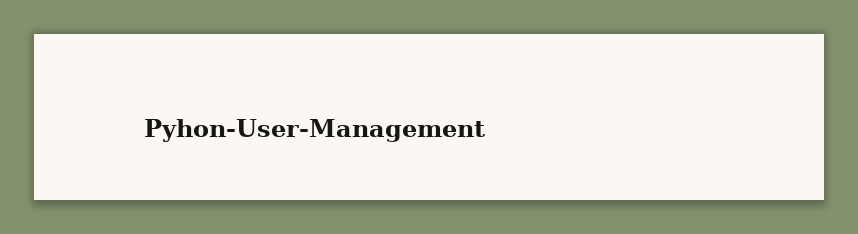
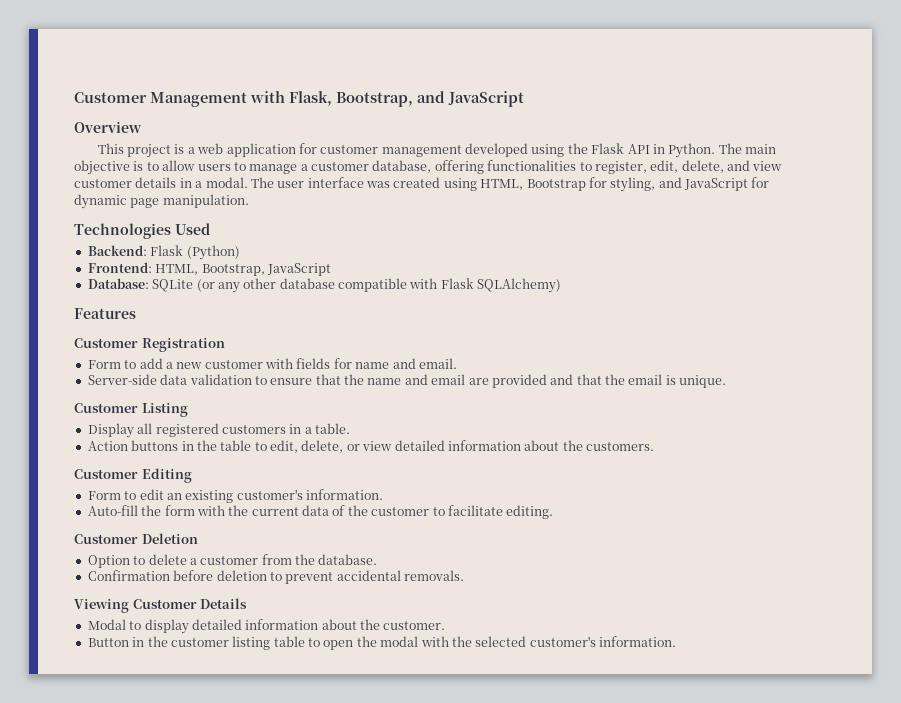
[144,119,485,142] Pyhon-User-Management -> [74,91,524,107] [74,121,142,133] [97,143,777,158] [74,160,783,175] [74,177,770,192] [74,194,249,209] [74,223,210,239] [87,245,240,260] [87,262,331,276] [87,278,562,293] [74,308,136,319] [74,338,225,352] [87,358,457,369] [87,374,727,388] [74,403,188,417] [87,423,350,438] [87,440,654,453] [74,468,192,483] [87,489,383,503] [87,505,554,519] [74,533,198,544] [87,554,378,568] [87,570,464,584] [74,598,248,613] [87,619,446,634] [87,636,676,650] Customer Management with Flask, Bootstrap, and JavaScript // Overview // This project is a web application for customer management developed using the Flask API in Python. The main objective is to allow users to manage a customer database, offering functionalities to register, edit, delete, and view customer details in a modal. The user interface was created using HTML, Bootstrap for styling, and JavaScript for dynamic page manipulation. // Technologies Used // Backend: Flask (Python) // Frontend: HTML, Bootstrap, JavaScript // Database: SQLite (or any other database compatible with Flask SQLAlchemy) // Features // Customer Registration // Form to add a new customer with fields for name and email. // Server-side data validation to ensure that the name and email are provided and that the email is unique. // Customer Listing // Display all registered customers in a table. // Action buttons in the table to edit, delete, or view detailed information about the customers. // Customer Editing // Form to edit an existing customer's information. // Auto-fill the form with the current data of the customer to facilitate editing. // Customer Deletion // Option to delete a customer from the database. // Confirmation before deletion to prevent accidental removals. // Viewing Customer Details // Modal to display detailed information about the customer. // Button in the customer listing table to open the modal with the selected customer's information.

